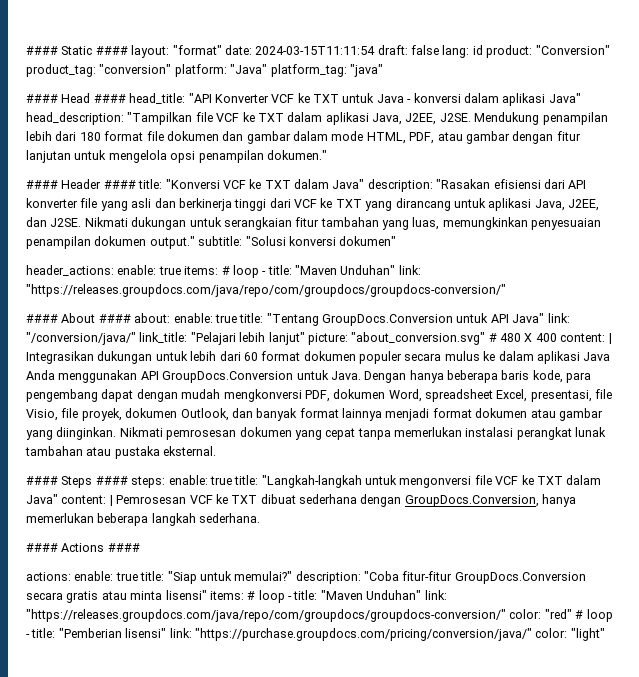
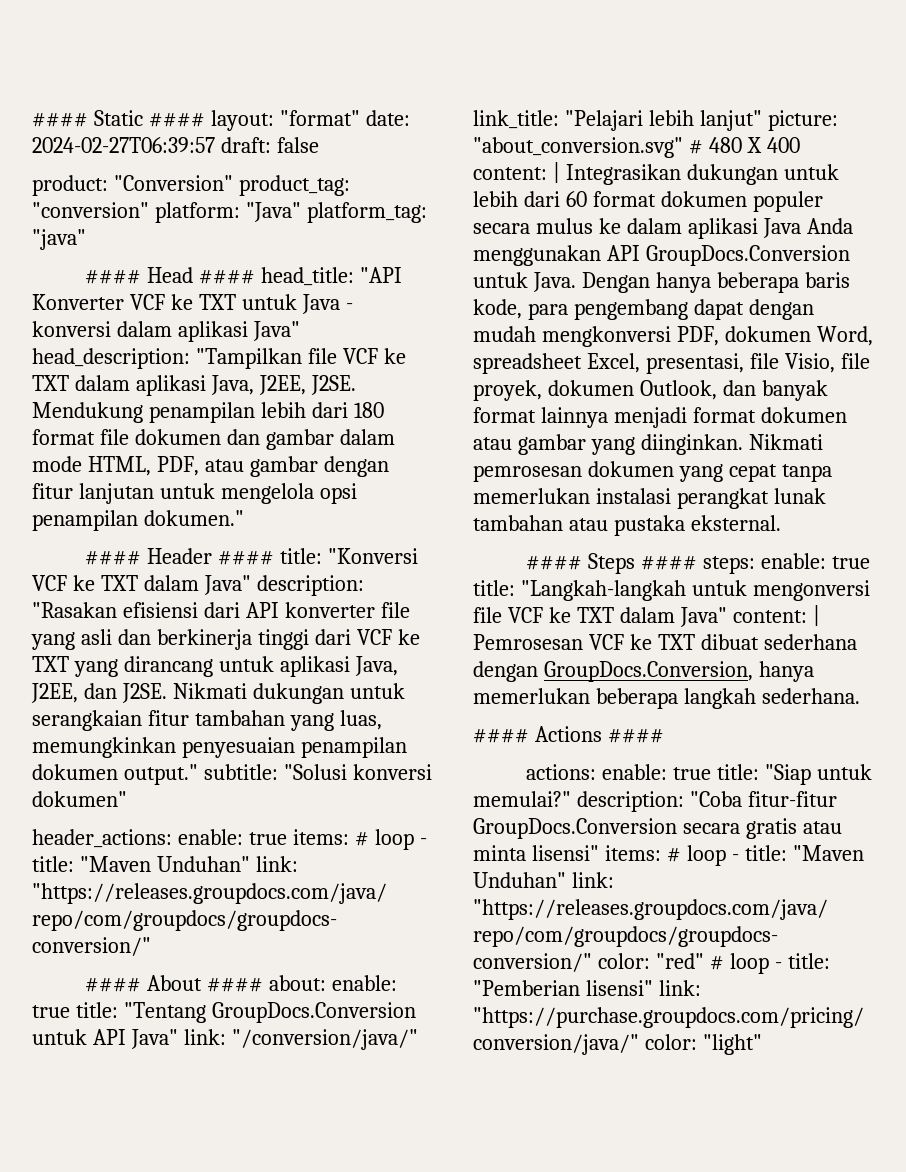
[255,46,376,55] 2024-03-15T11:11:54 -> [32,137,215,153] 2024-02-27T06:39:57
[442,45,483,58] lang: id -> (319, 145) //

